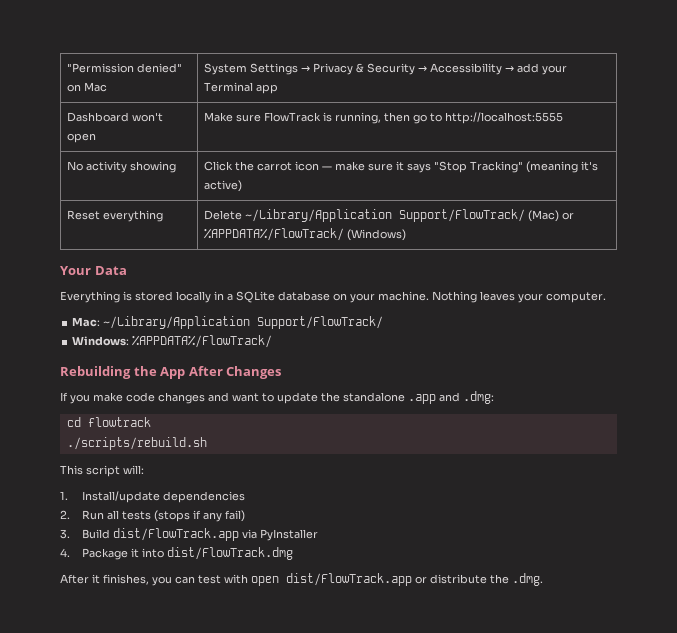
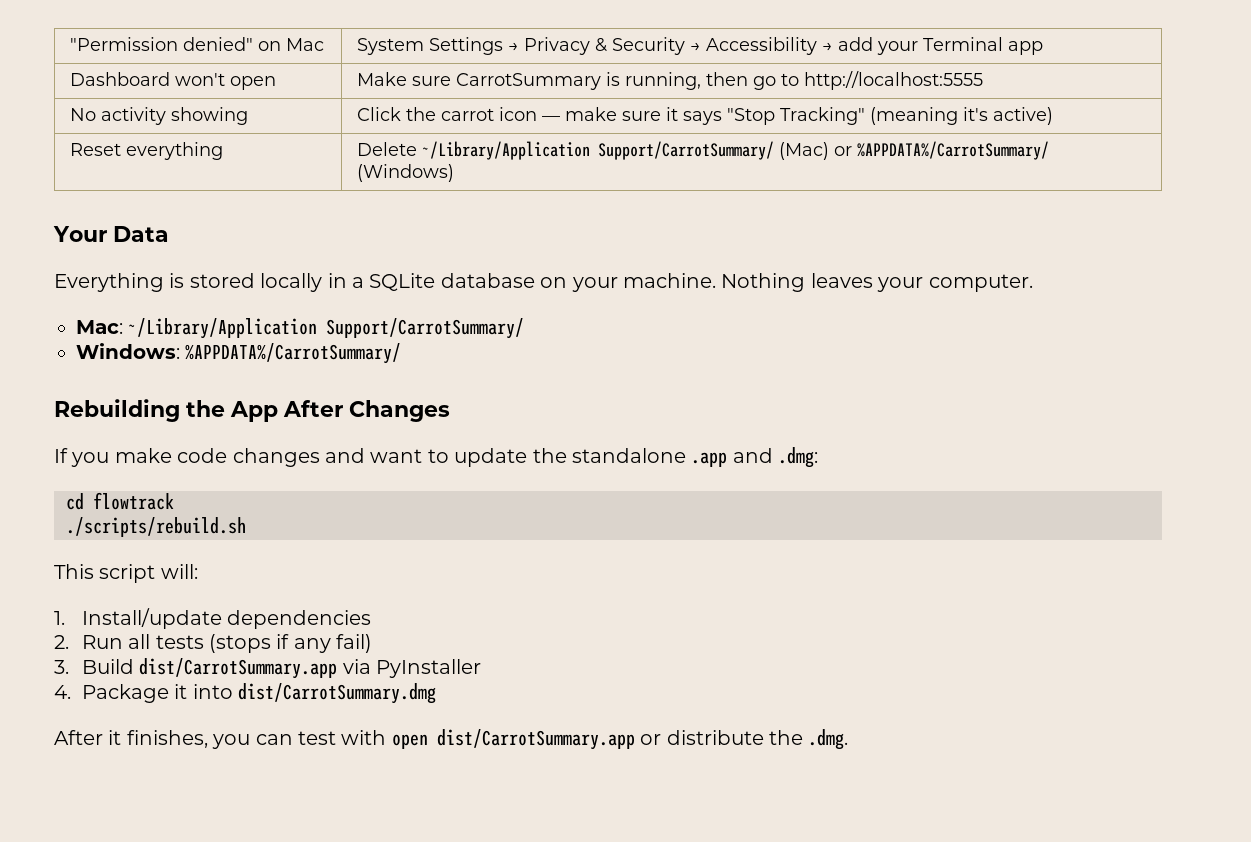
[263,112,321,122] FlowTrack -> [455,73,601,90] CarrotSummary
[398,209,525,222] Support/FlowTrack/ -> [597,141,774,160] Support/CarrotSummary/
[203,228,344,241] %APPDATA%/FlowTrack/ -> [856,141,1049,160] %APPDATA%/CarrotSummary/
[257,316,384,329] Support/FlowTrack/ -> [326,318,525,339] Support/CarrotSummary/
[132,335,273,348] %APPDATA%/FlowTrack/ -> [185,343,402,364] %APPDATA%/CarrotSummary/
[112,528,239,541] dist/FlowTrack.app -> [139,658,338,679] dist/CarrotSummary.app
[166,547,293,560] dist/FlowTrack.dmg -> [238,683,437,704] dist/CarrotSummary.dmg
[286,573,412,586] dist/FlowTrack.app -> [436,729,635,750] dist/CarrotSummary.app

